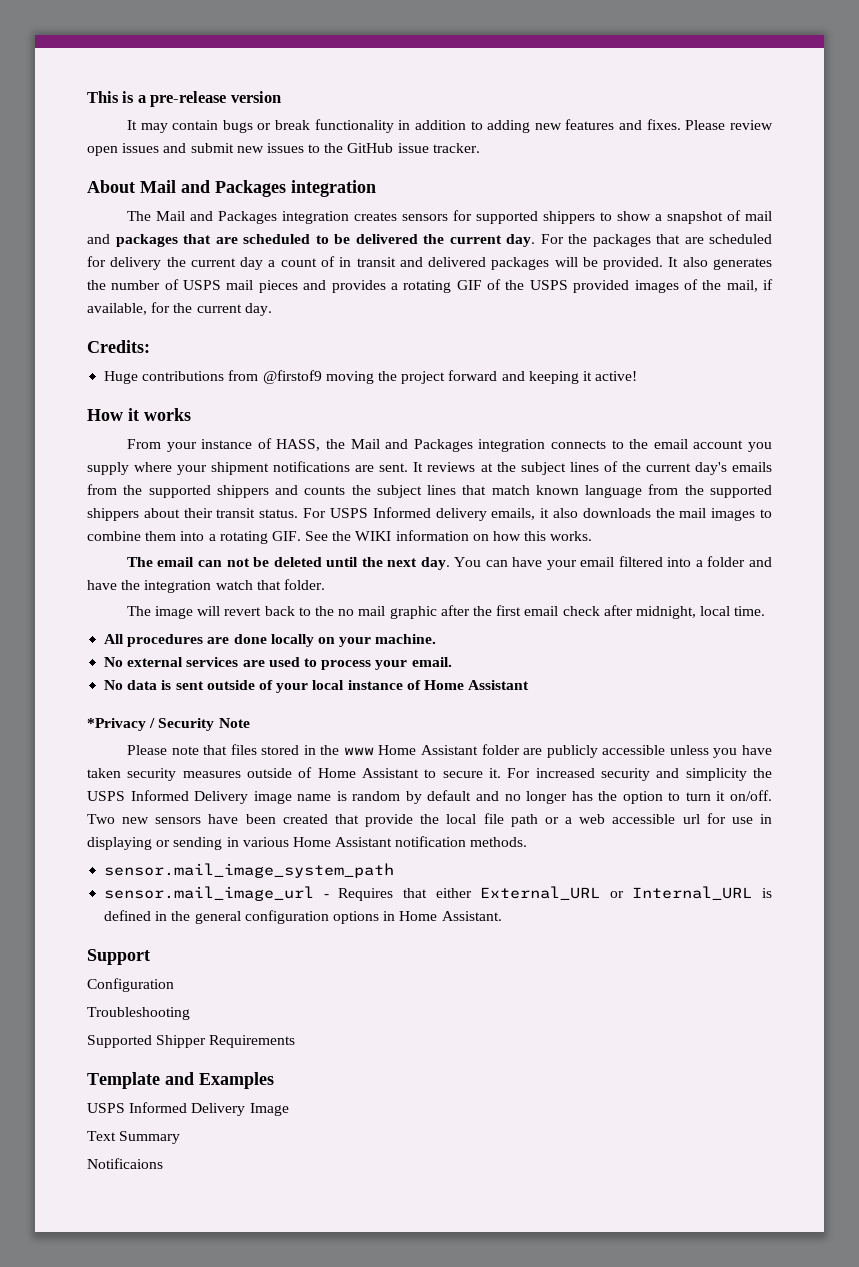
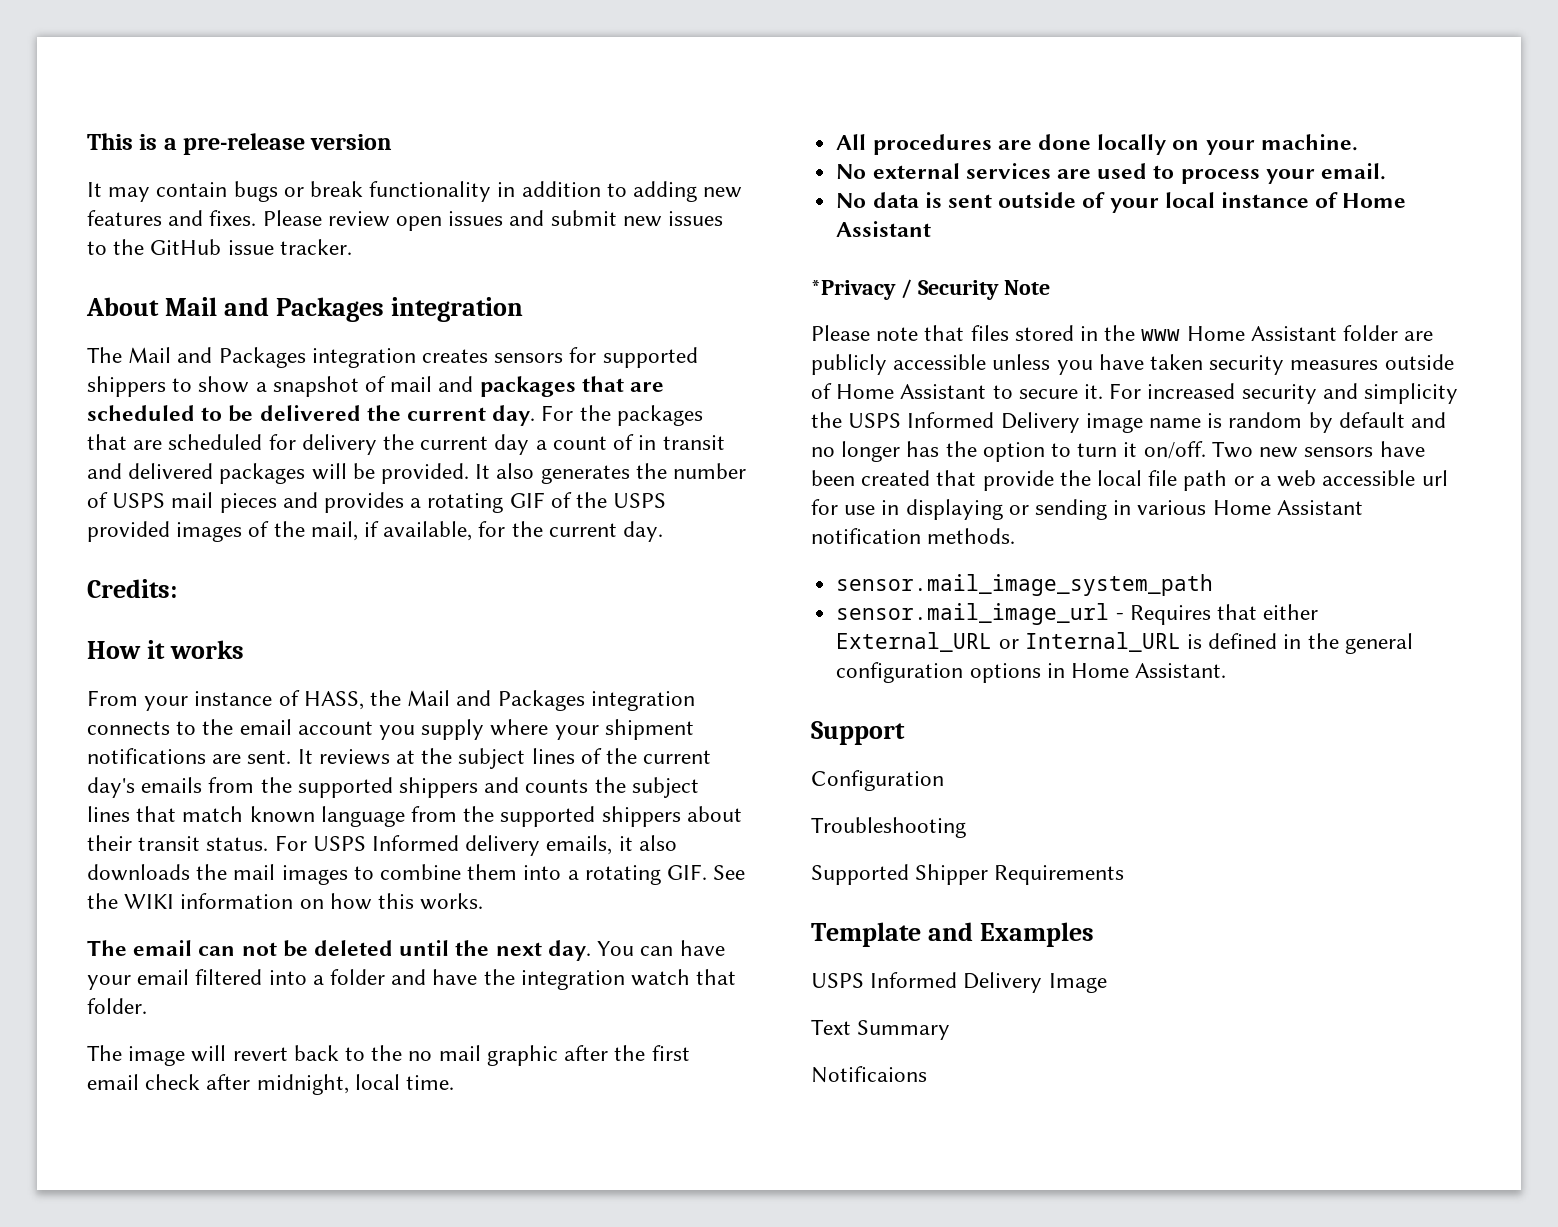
[104,370,638,384] // Huge contributions from @firstof9 moving the project forward and keeping it active! -> (177, 588) none

